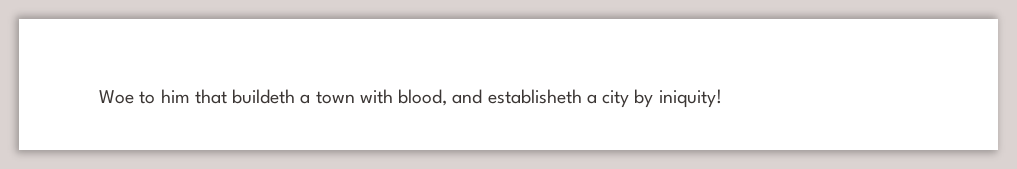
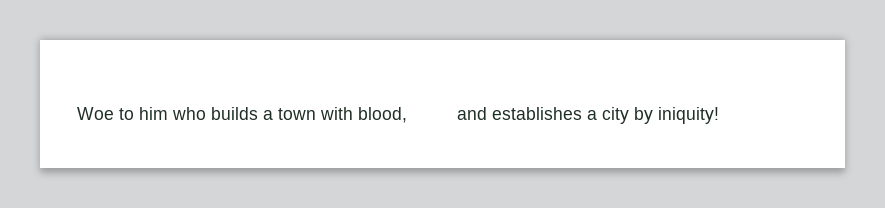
[194,89,296,104] that buildeth -> [172,107,258,120] who builds
[487,89,582,104] establisheth -> [492,107,582,120] establishes

